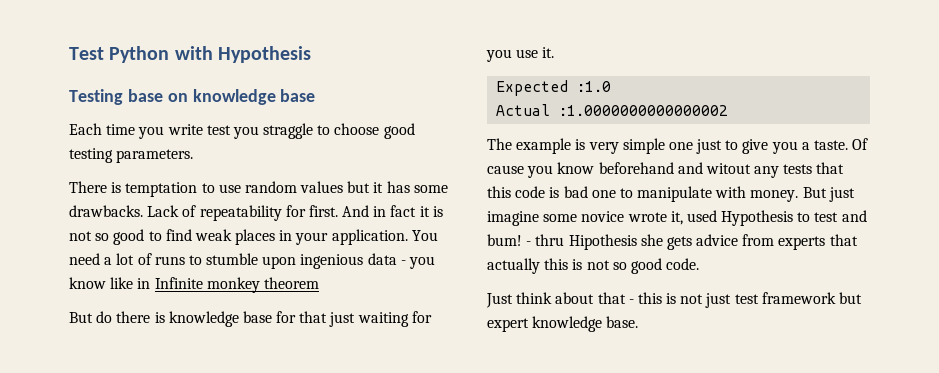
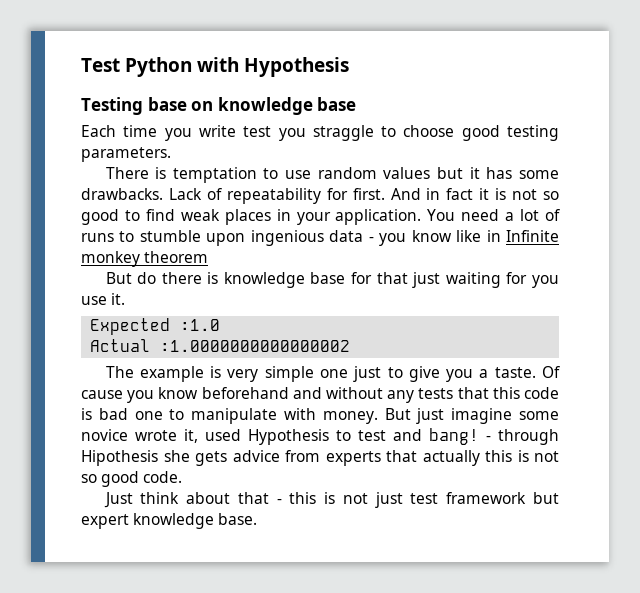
[705,163,751,174] witout -> [326,387,383,399] without
[487,234,565,246] bum! - thru -> [429,428,559,445] bang! - through

